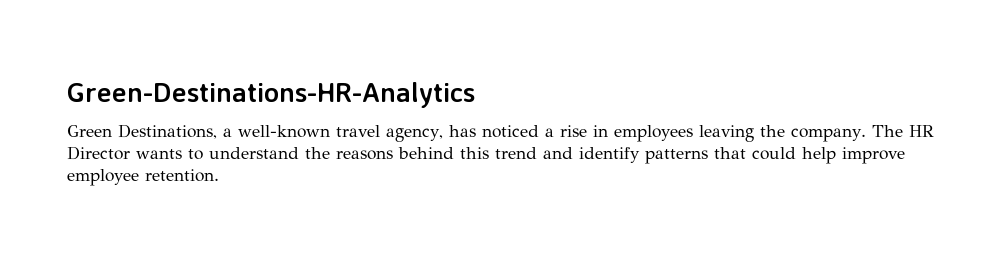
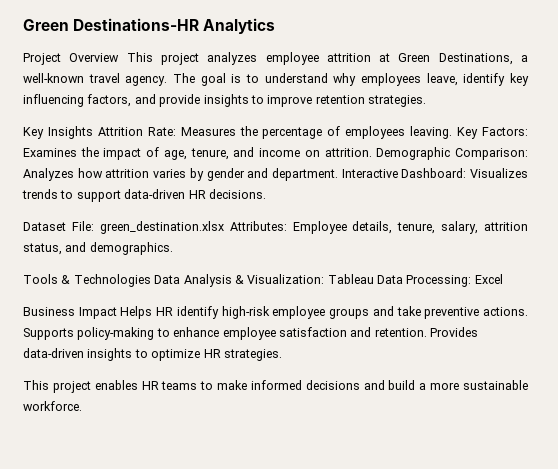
[67,82,475,108] Green-Destinations-HR-Analytics // -> [23,18,276,34] [23,52,391,65] Green Destinations-HR Analytics // Project Overview This project analyzes employee attrition at
[386,125,934,142] [67,146,905,164] [67,169,219,186] agency, has noticed a rise in employees leaving the company. The HR Director wants to understand the reasons behind this trend and identify patterns that could help improve employee retention. -> [125,73,529,86] [23,94,426,107] [23,126,529,139] [23,147,528,160] [23,168,528,181] [22,189,266,202] [23,221,528,234] [23,242,173,255] [23,274,503,287] [23,306,528,319] [23,327,478,340] [23,348,282,361] [23,380,529,393] [23,401,82,411] agency. The goal is to understand why employees leave, identify key influencing factors, and provide insights to improve retention strategies. // Key Insights Attrition Rate: Measures the percentage of employees leaving. Key Factors: Examines the impact of age, tenure, and income on attrition. Demographic Comparison: Analyzes how attrition varies by gender and department. Interactive Dashboard: Visualizes trends to support data-driven HR decisions. // Dataset File: green_destination.xlsx Attributes: Employee details, tenure, salary, attrition status, and demographics. // Tools & Technologies Data Analysis & Visualization: Tableau Data Processing: Excel // Business Impact Helps HR identify high-risk employee groups and take preventive actions. Supports policy-making to enhance employee satisfaction and retention. Provides data-driven insights to optimize HR strategies. // This project enables HR teams to make informed decisions and build a more sustainable workforce.

